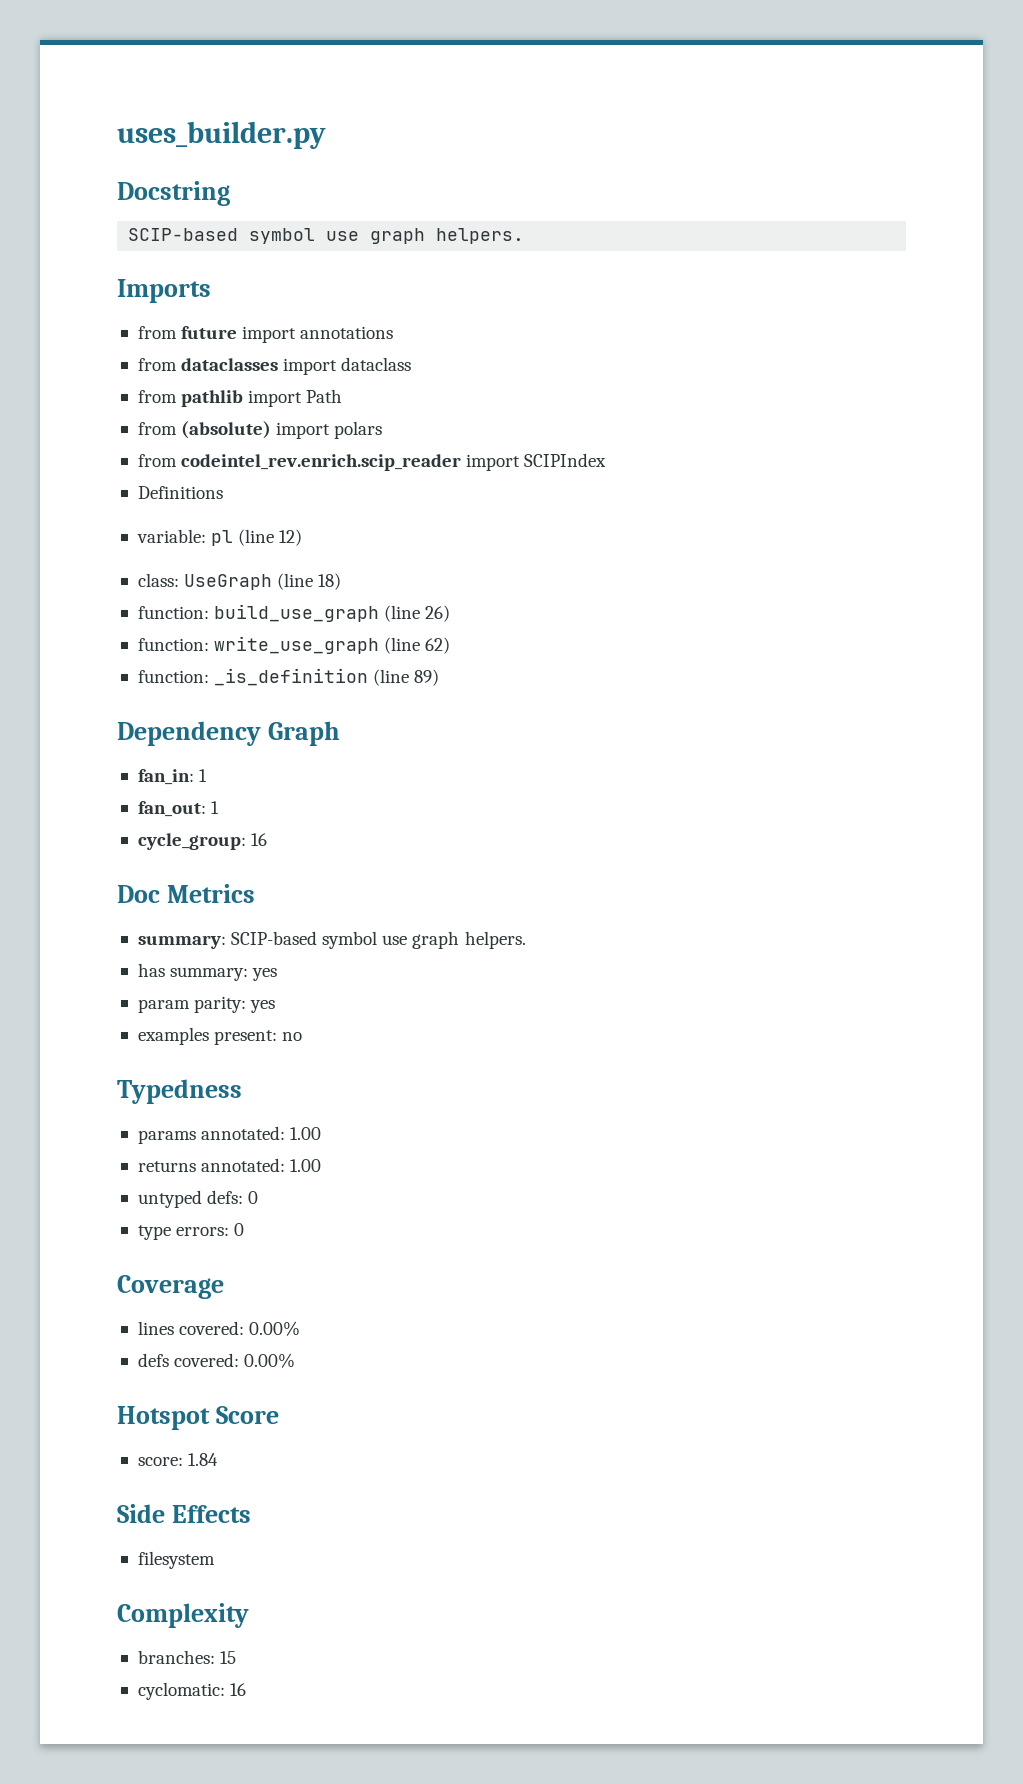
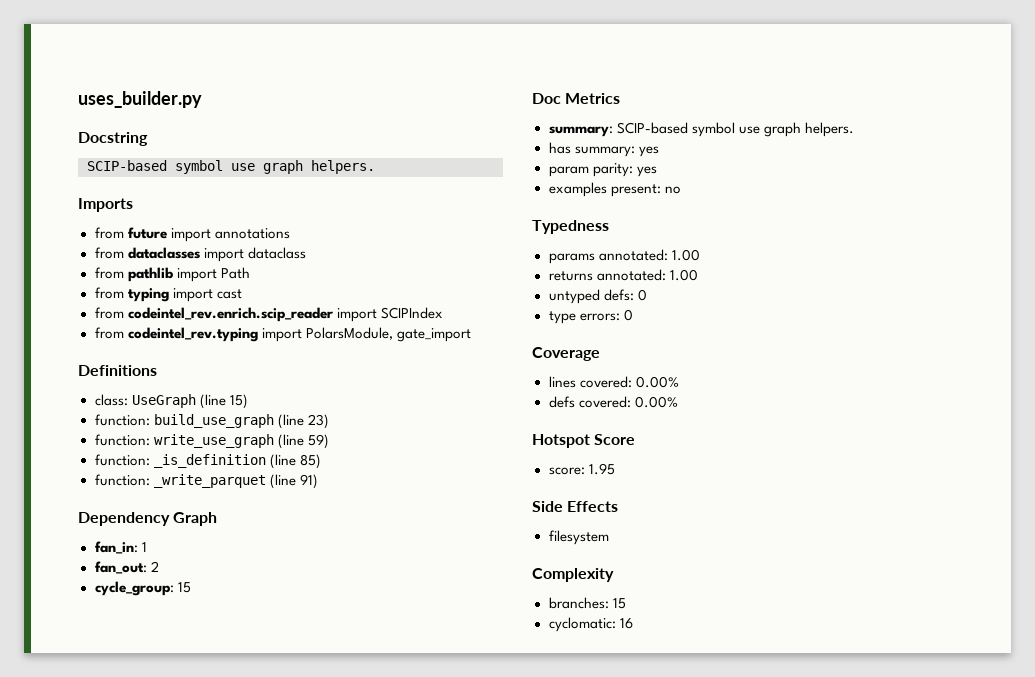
[181,421,383,439] (absolute) import polars -> [127,288,242,302] typing import cast
[137,486,223,499] [136,529,303,546] Definitions // variable: pl (line 12) -> [94,327,471,342] [78,365,157,376] from codeintel_rev.typing import PolarsModule, gate_import // Definitions
[318,573,342,590] 18) -> [229,394,248,409] 15)
[425,605,451,622] 26) -> [307,414,329,429] 23)
[425,637,451,654] 62) -> [307,434,329,449] 59)
[414,669,440,686] 89) -> [299,454,321,469] [94,474,318,489] 85) // function: _write_parquet (line 91)
[211,801,220,814] 1 -> [150,561,159,572] 2
[251,833,268,846] 16 -> [177,582,191,593] 15
[188,1453,219,1466] 1.84 -> [588,463,615,475] 1.95

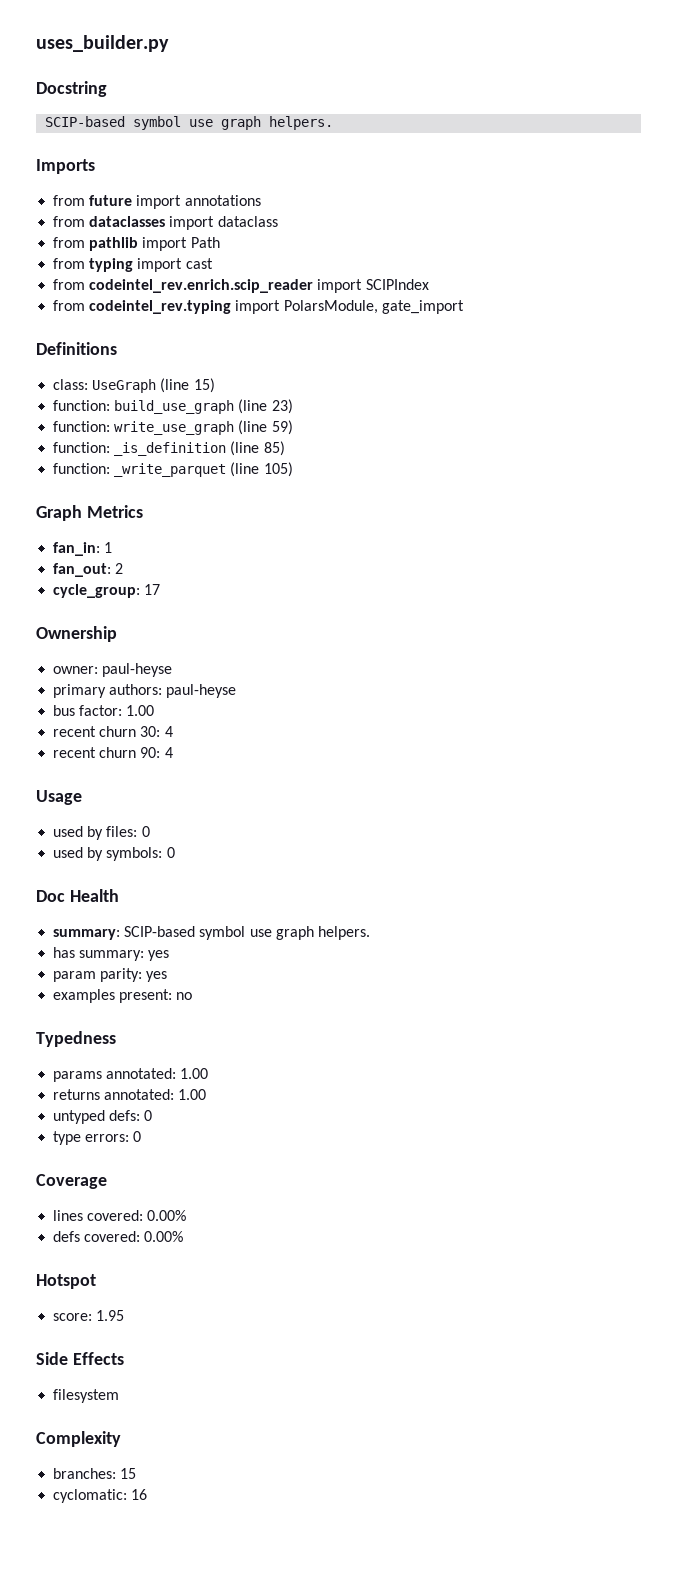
[299,474,318,489] [78,512,170,526] 91) // Dependency -> [263,462,293,477] 105) //
(218, 519) none -> [86,505,143,518] Metrics
[177,582,191,593] 15 -> [144,584,161,595] [36,626,117,642] [53,663,173,677] [53,684,237,698] [53,705,155,716] [53,726,173,737] [53,747,173,758] [36,790,82,805] [53,826,150,840] [53,847,175,861] 17 // Ownership // owner: paul-heyse // primary authors: paul-heyse // bus factor: 1.00 // recent churn 30: 4 // recent churn 90: 4 // Usage // used by files: 0 // used by symbols: 0
[565,93,621,104] Metrics -> [69,889,119,902] Health
[594,434,636,445] Score -> (96, 1281) none

